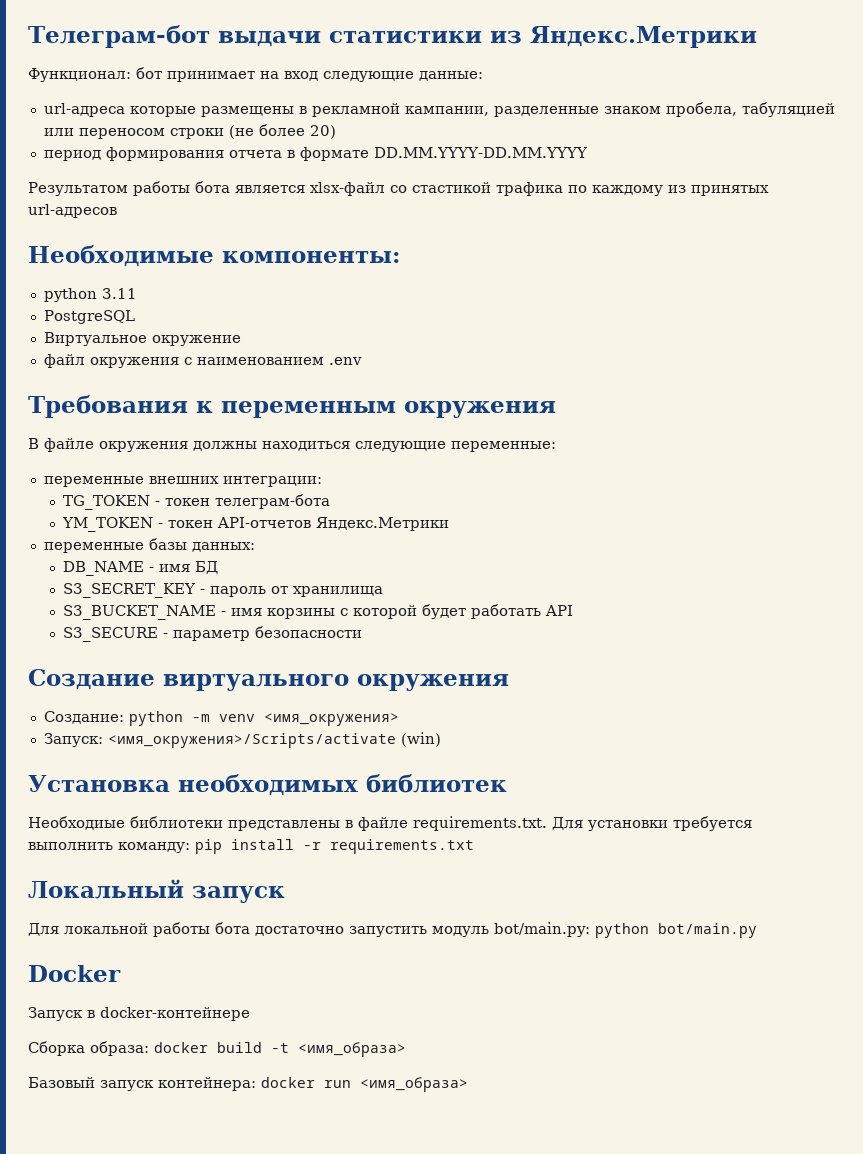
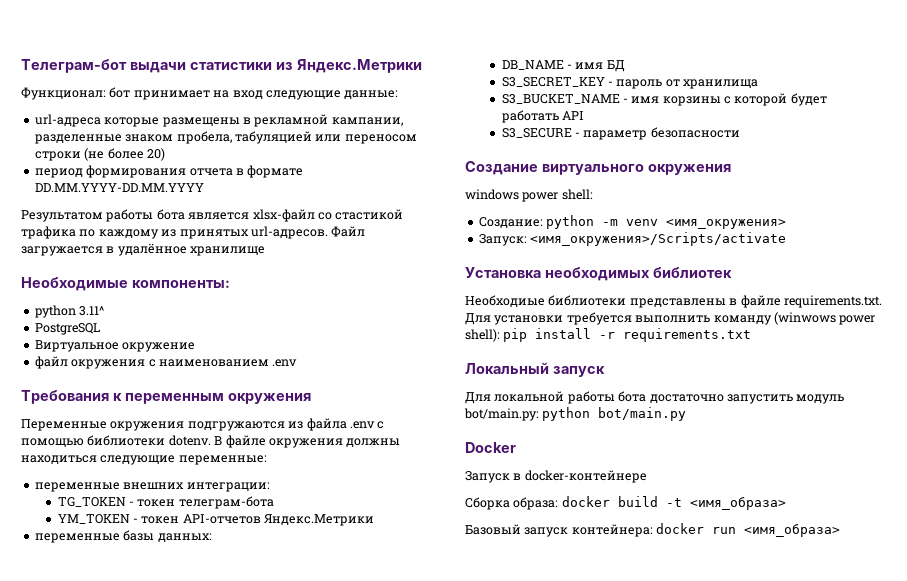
[28,204,117,218] url-адресов -> [250,226,366,239] [21,243,266,256] url-адресов. Файл загружается в удалённое хранилище
[101,288,137,299] 3.11 -> [79,306,105,316] 3.11^
(556, 409) none -> [21,418,385,431] [21,435,211,447] Переменные окружения подгружаются из файла .env с помощью библиотеки dotenv.
(509, 682) none -> [465,189,593,202] // windows power shell:
[400,732,441,747] (win) -> (787, 239) none
[118,842,190,853] команду: -> [713,312,876,325] [465,329,500,342] команду (winwows power shell):

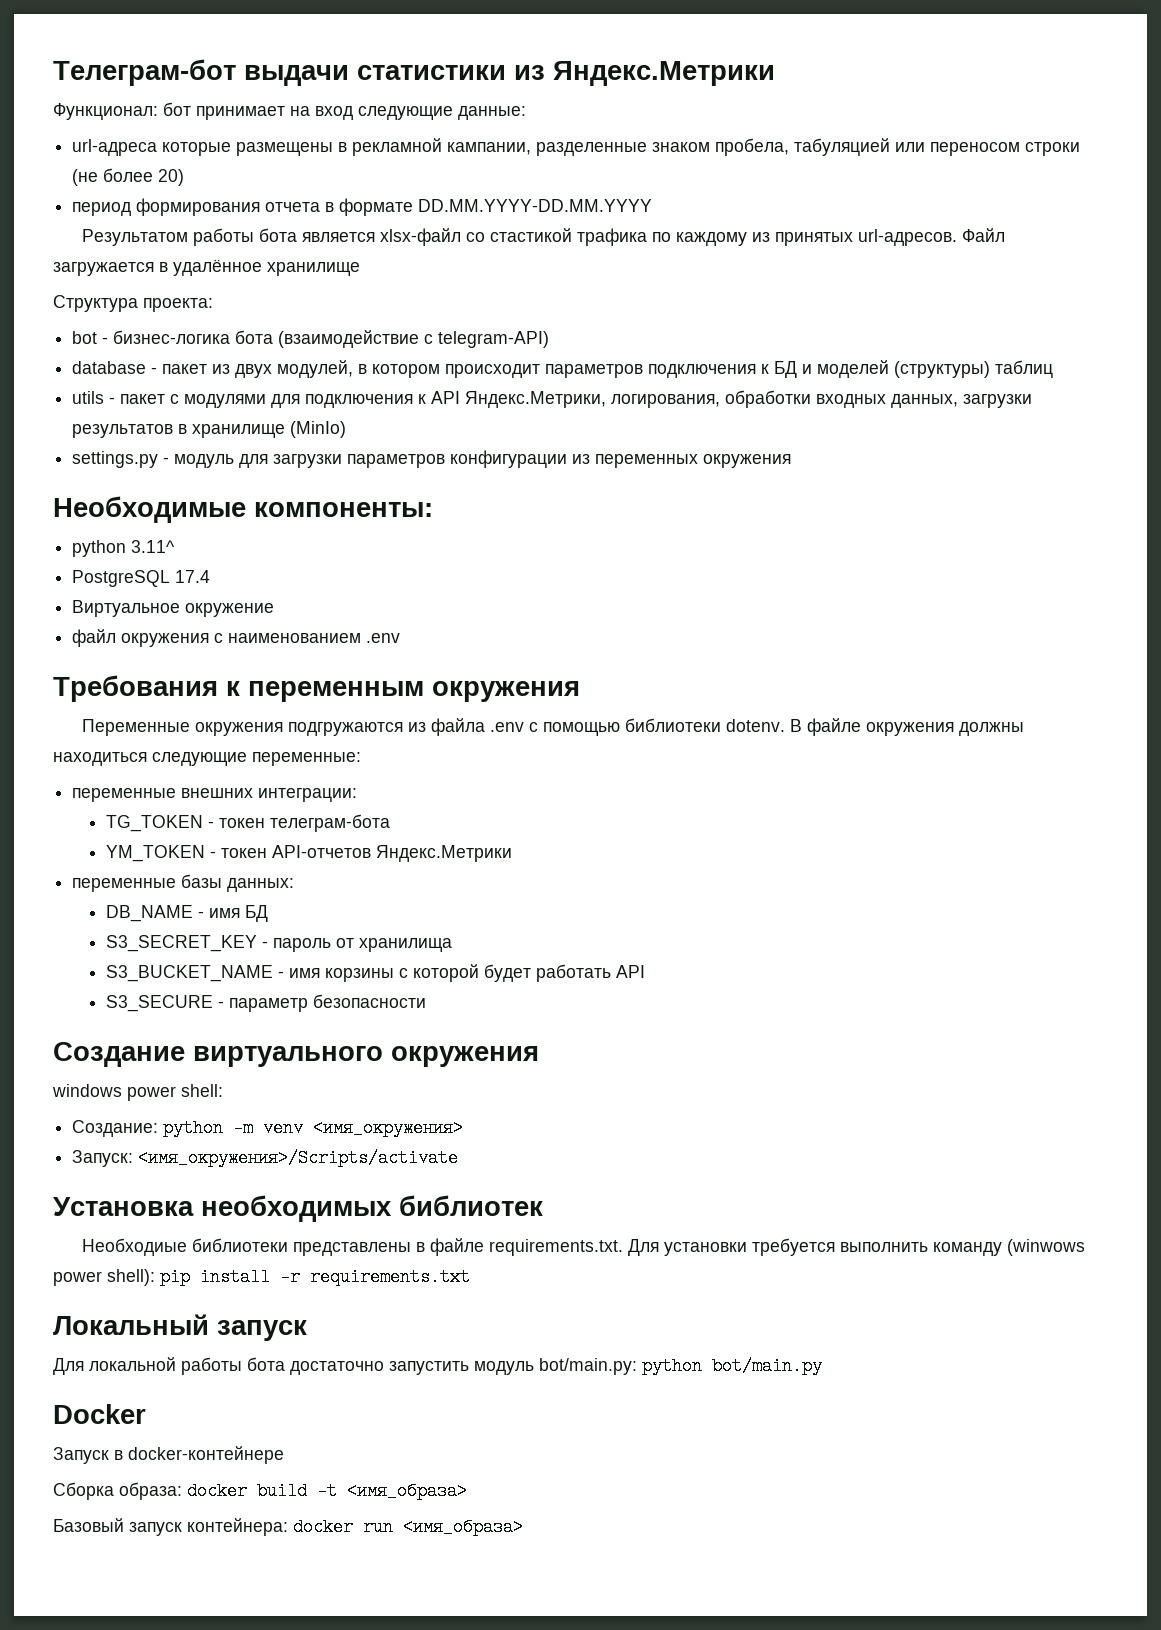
(266, 251) none -> [53,295,213,312] [72,330,550,348] [72,360,1054,378] [72,390,1033,408] [72,421,347,438] [72,450,792,468] // Структура проекта: // bot - бизнес-логика бота (взаимодействие с telegram-API) // database - пакет из двух модулей, в котором происходит параметров подключения к БД и моделей (структуры) таблиц // utils - пакет с модулями для подключения к API Яндекс.Метрики, логирования, обработки входных данных, загрузки результатов в хранилище (MinIo) // settings.py - модуль для загрузки параметров конфигурации из переменных окружения
(100, 329) none -> [175,570,211,583] 17.4

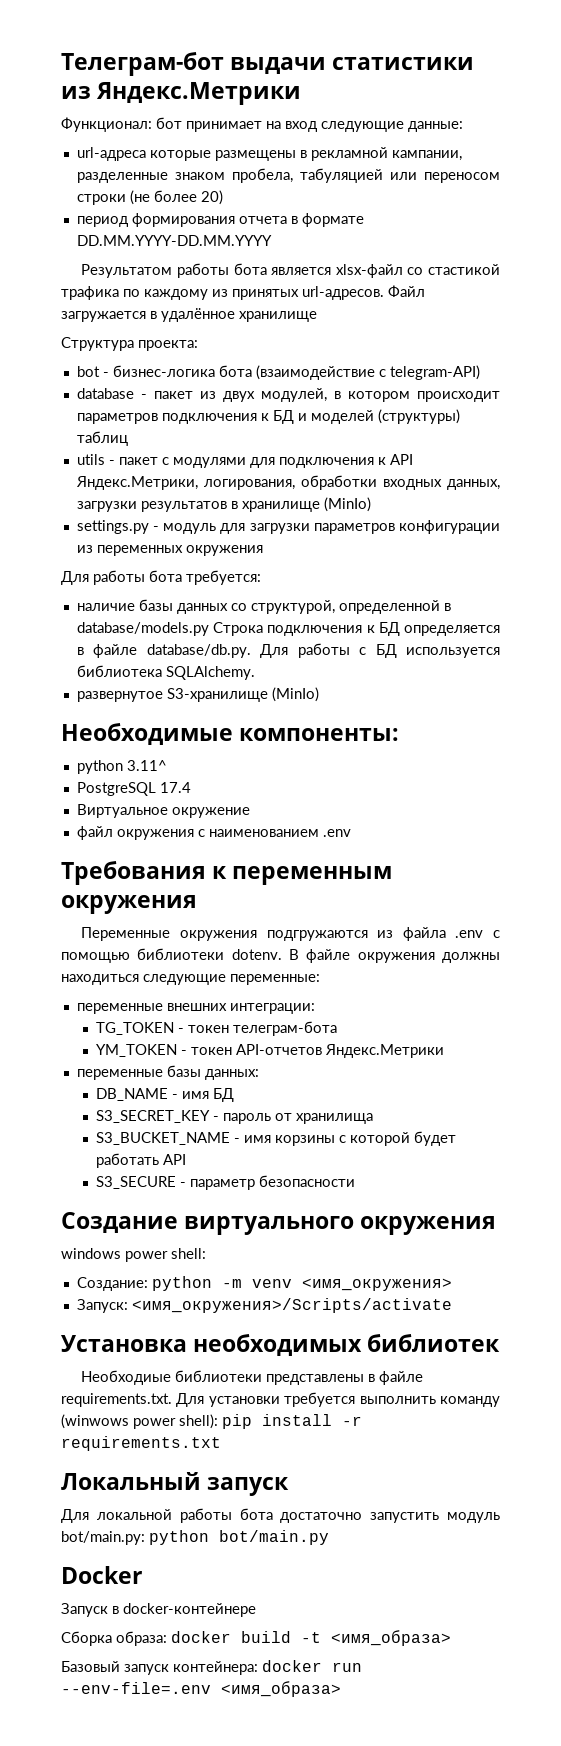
(792, 461) none -> [61,570,261,585] [76,599,451,614] [76,622,500,636] [76,643,501,658] [76,665,255,680] [76,687,319,702] // Для работы бота требуется: // наличие базы данных со структурой, определенной в database/models.py Строка подключения к БД определяется в файле database/db.py. Для работы с БД используется библиотека SQLAlchemy. // развернутое S3-хранилище (MinIo)
(393, 1527) none -> [61,1682,211,1694] --env-file=.env

